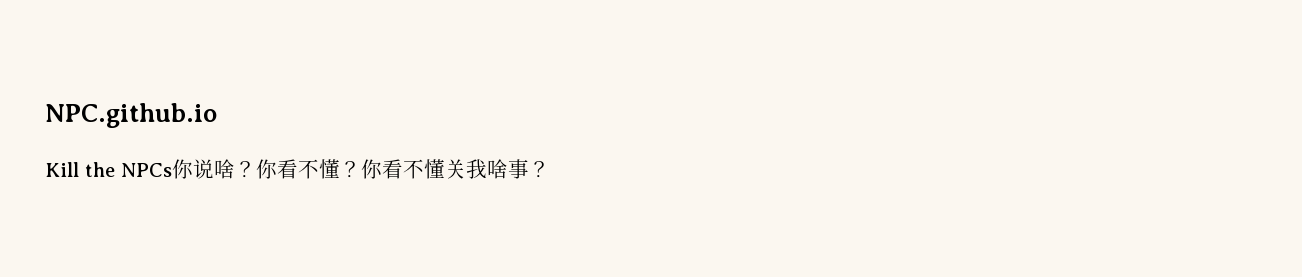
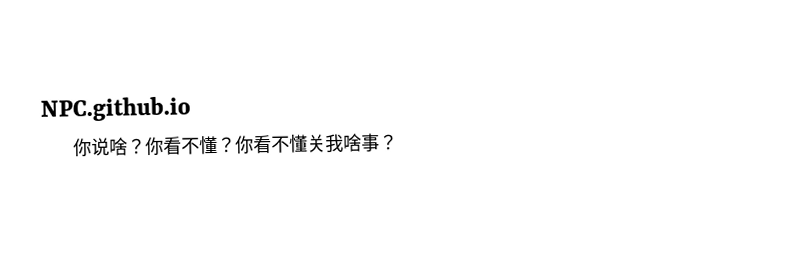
[45,162,173,177] Kill the NPCs -> (191, 109) none

